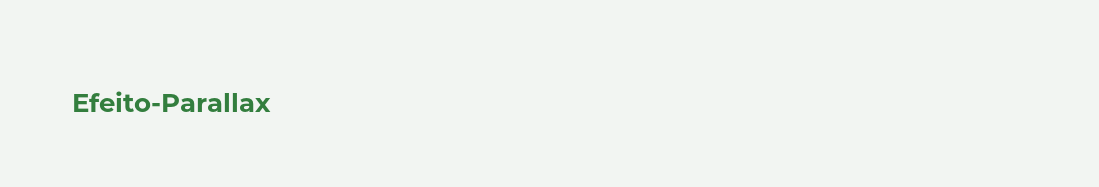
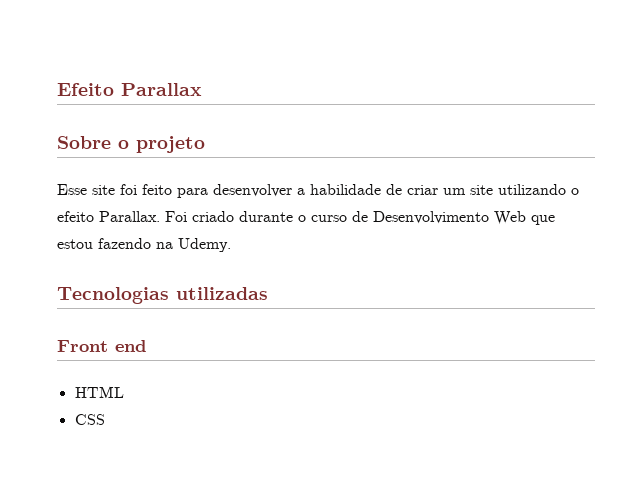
[72,91,271,112] Efeito-Parallax -> [57,83,202,96] [57,136,205,153] [57,184,579,198] [57,211,555,225] [57,238,231,252] [57,287,268,304] [57,340,146,352] [74,386,124,398] [74,414,105,425] Efeito Parallax // Sobre o projeto // Esse site foi feito para desenvolver a habilidade de criar um site utilizando o efeito Parallax. Foi criado durante o curso de Desenvolvimento Web que estou fazendo na Udemy. // Tecnologias utilizadas // Front end // HTML // CSS

